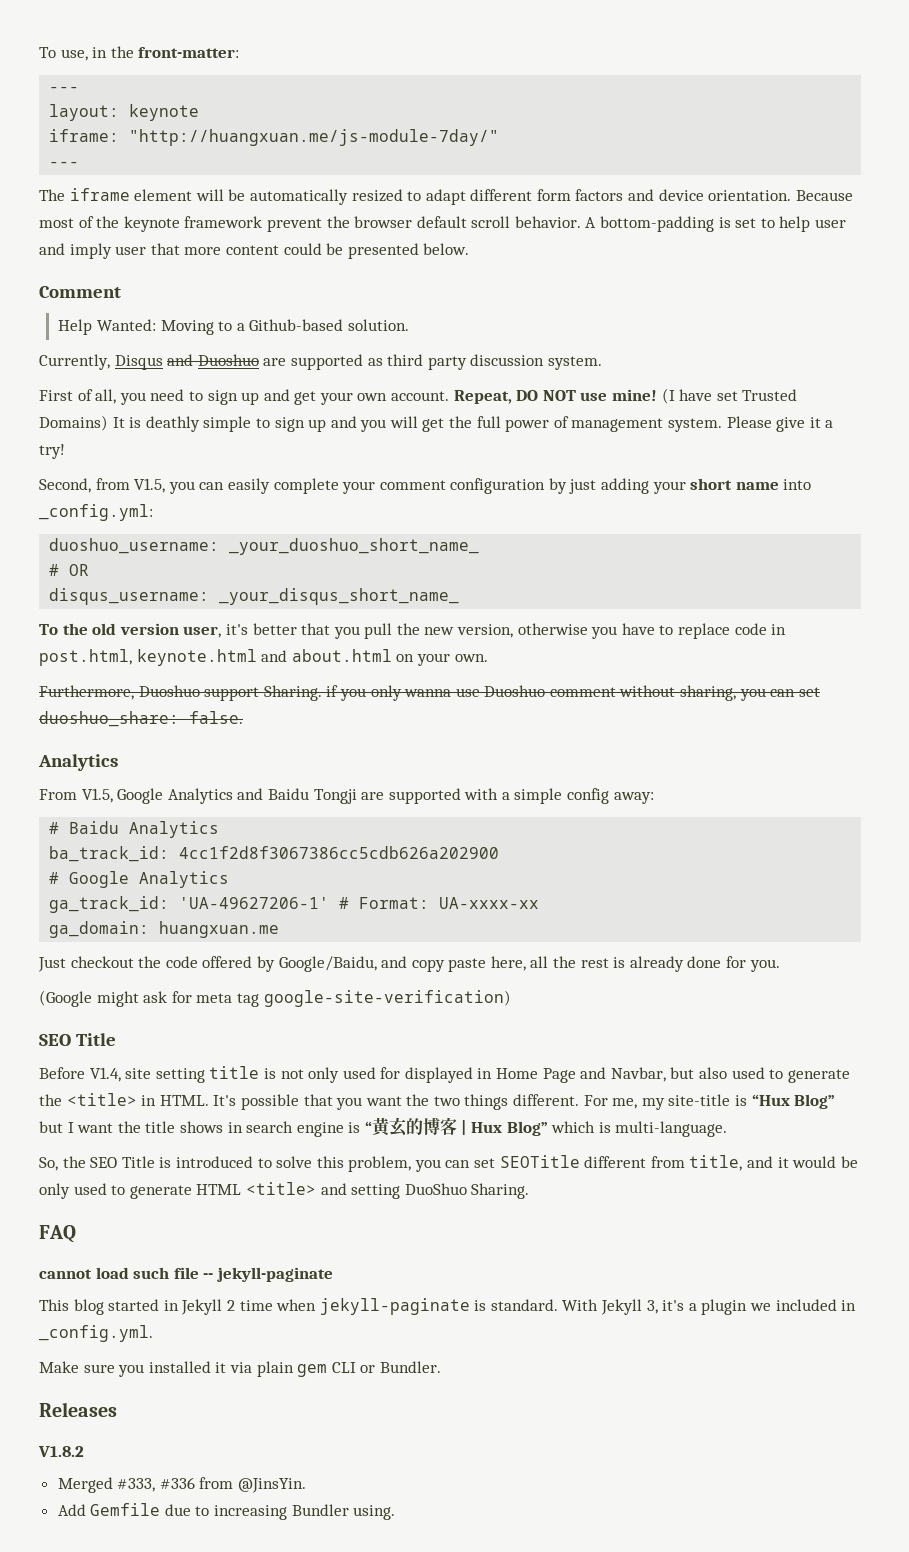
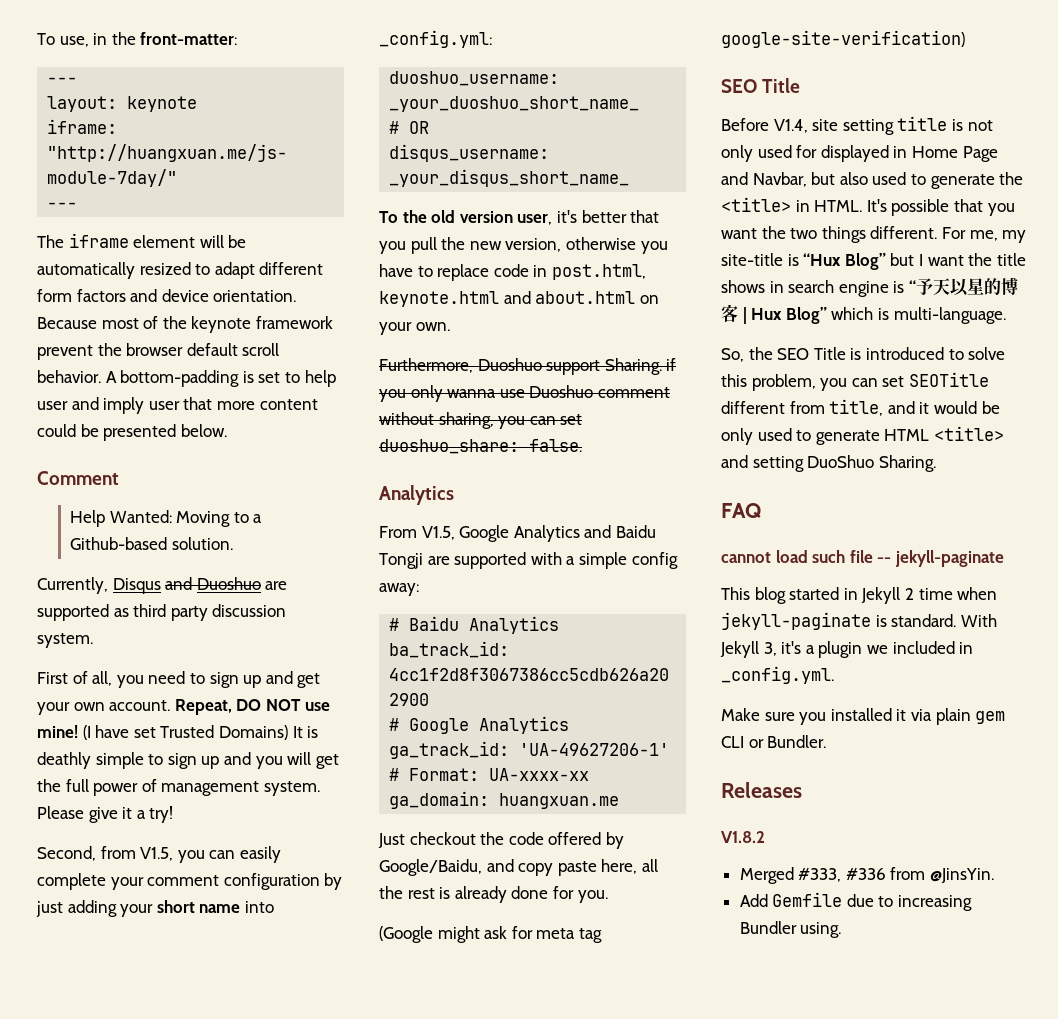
[371,1117,407,1137] 黄玄 -> [915,278,984,296] 予天以星

